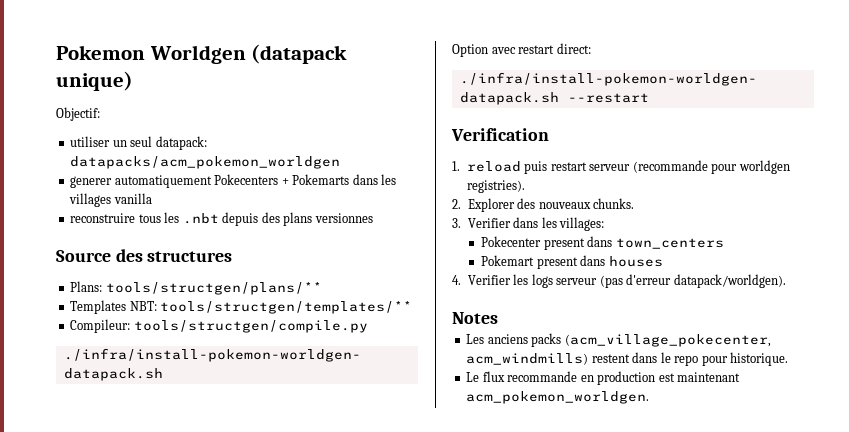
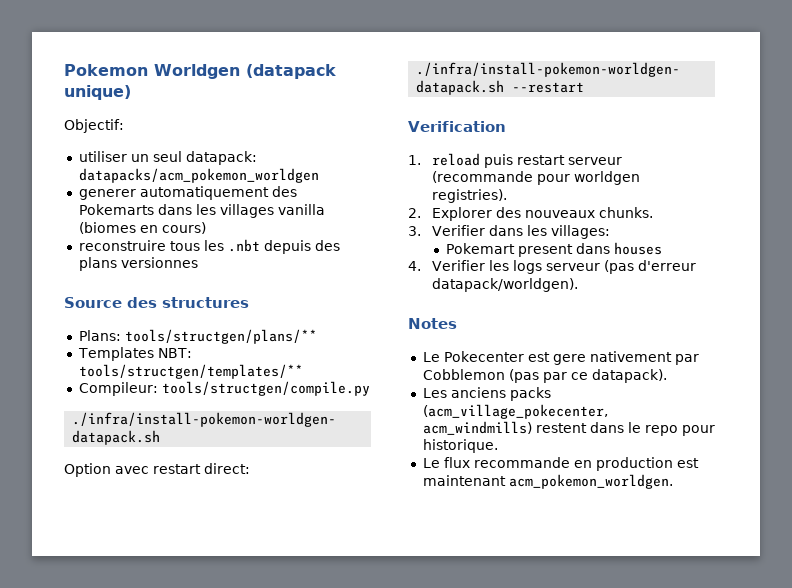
[214,174,289,185] Pokecenters + -> [271,186,297,197] des
(152, 198) none -> [78,222,206,234] (biomes en cours)
[481,236,724,250] // Pokecenter present dans town_centers -> (610, 232) none
(498, 318) none -> [422,351,699,365] [422,369,667,383] // Le Pokecenter est gere nativement par Cobblemon (pas par ce datapack).

